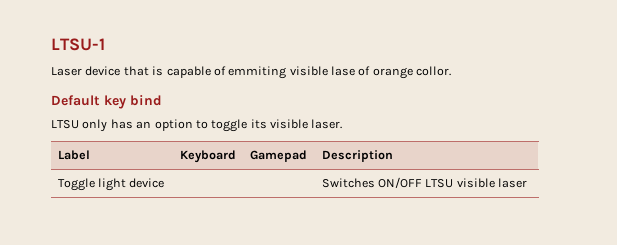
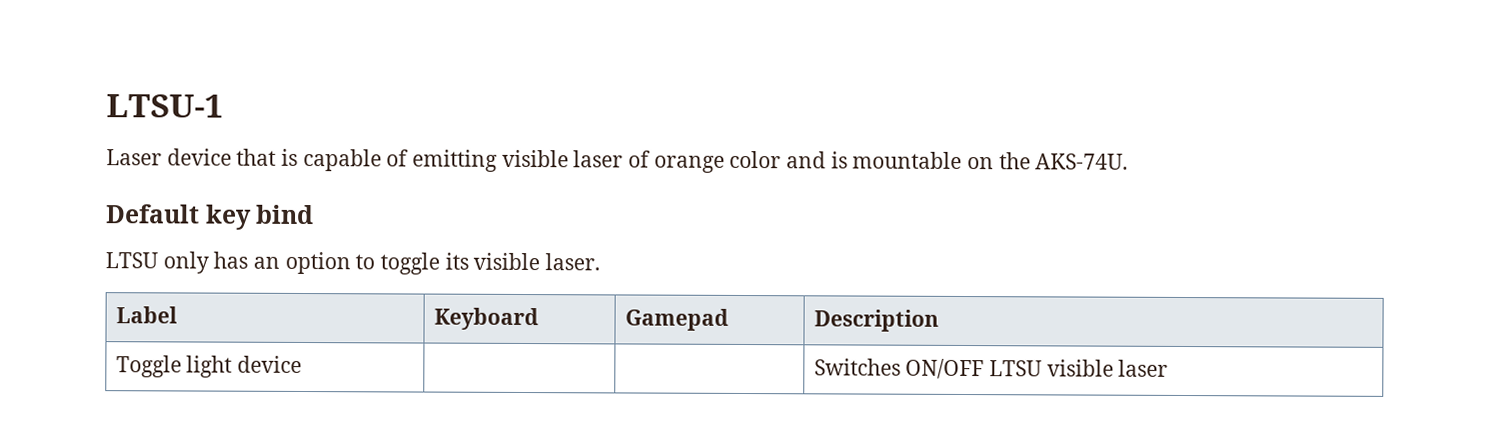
[228,66,452,79] emmiting visible lase of orange collor. -> [412,149,1129,173] emitting visible laser of orange color and is mountable on the AKS-74U.

